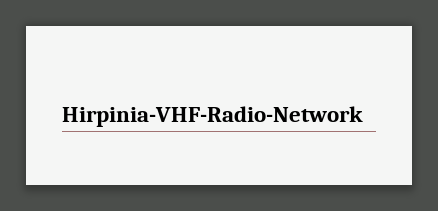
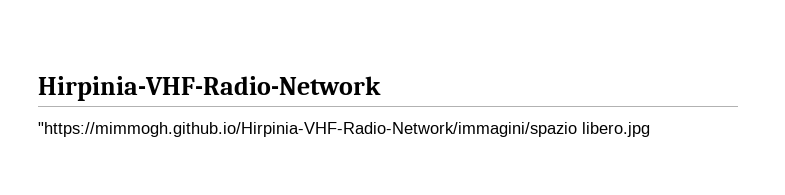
(363, 116) none -> [38,122,650,137] // "https://mimmogh.github.io/Hirpinia-VHF-Radio-Network/immagini/spazio libero.jpg

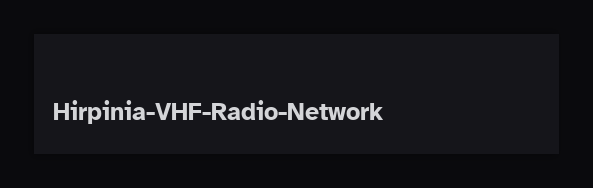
[38,122,650,137] // "https://mimmogh.github.io/Hirpinia-VHF-Radio-Network/immagini/spazio libero.jpg -> (384, 112) none

